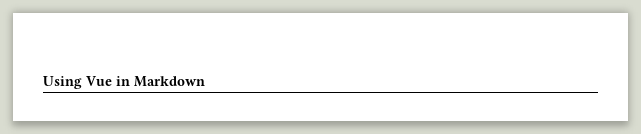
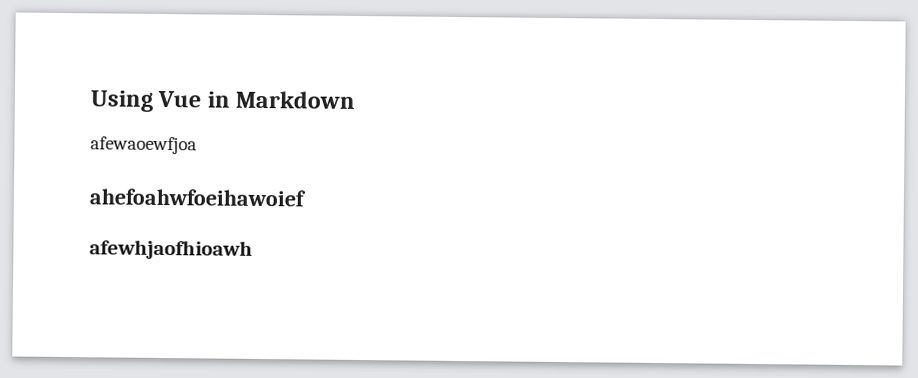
(205, 81) none -> [90,136,197,155] [89,188,306,207] [89,239,253,260] // afewaoewfjoa // ahefoahwfoeihawoief // afewhjaofhioawh

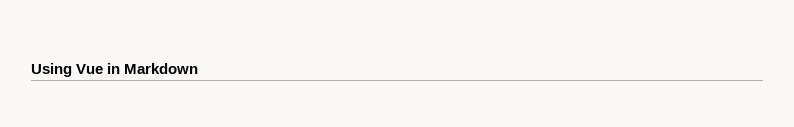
[90,136,197,155] [89,188,306,207] [89,239,253,260] // afewaoewfjoa // ahefoahwfoeihawoief // afewhjaofhioawh -> (199, 68) none

